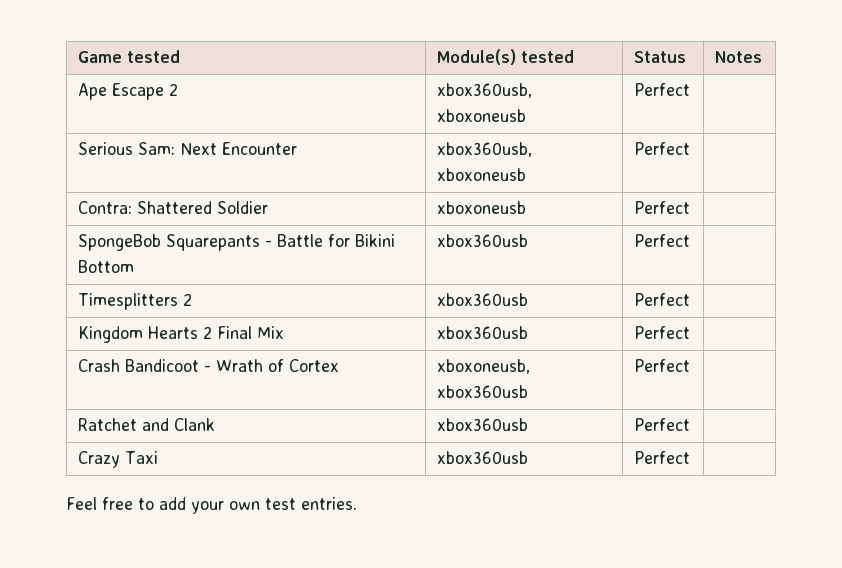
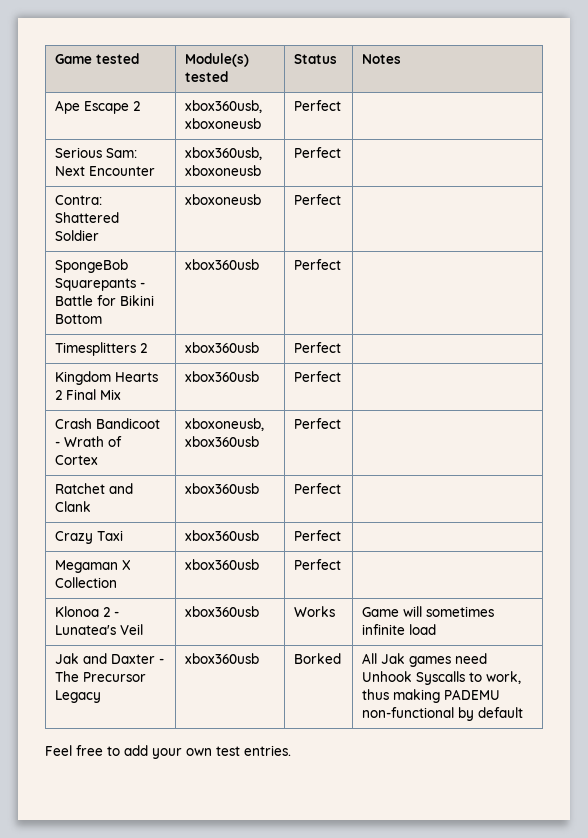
(690, 457) none -> [54,560,131,573] [54,577,117,588] [184,559,259,570] [293,559,341,570] [54,606,119,617] [54,624,143,635] [184,606,259,617] [293,606,335,617] [361,606,494,617] [361,624,436,635] [54,653,164,664] [54,671,146,682] [54,690,101,703] [184,653,259,664] [293,653,341,664] [361,653,487,667] [361,671,521,685] [361,689,500,703] [361,707,523,721] // Megaman X Collection | xbox360usb | Perfect | // Klonoa 2 - Lunatea's Veil | xbox360usb | Works | Game will sometimes infinite load // Jak and Daxter - The Precursor Legacy | xbox360usb | Borked | All Jak games need Unhook Syscalls to work, thus making PADEMU non-functional by default

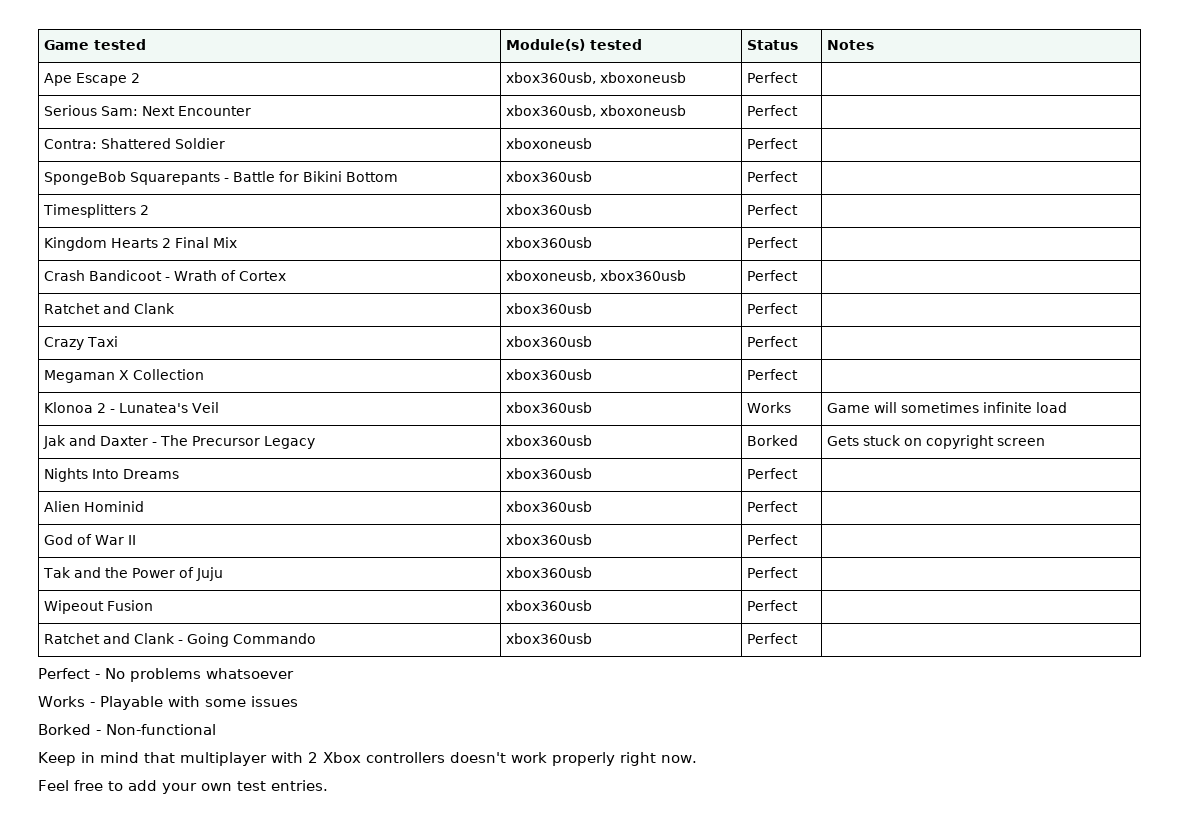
[361,653,487,667] [361,671,521,685] [361,689,500,703] [361,707,523,721] All Jak games need Unhook Syscalls to work, thus making PADEMU non-functional by default -> [827,435,1046,449] [44,468,180,482] [506,468,593,479] [747,468,799,479] [44,501,145,512] [506,501,593,512] [747,501,799,512] [44,534,137,545] [506,534,593,545] [747,534,799,545] [43,567,224,581] [506,567,593,578] [747,567,799,578] [44,600,154,614] [506,600,593,611] [747,600,799,611] [44,633,317,647] [506,633,593,644] [747,633,799,644] [38,668,294,682] [38,696,298,710] [38,724,216,735] [38,752,697,766] Gets stuck on copyright screen // Nights Into Dreams | xbox360usb | Perfect | // Alien Hominid | xbox360usb | Perfect | // God of War II | xbox360usb | Perfect | // Tak and the Power of Juju | xbox360usb | Perfect | // Wipeout Fusion | xbox360usb | Perfect | // Ratchet and Clank - Going Commando | xbox360usb | Perfect | // Perfect - No problems whatsoever // Works - Playable with some issues // Borked - Non-functional // Keep in mind that multiplayer with 2 Xbox controllers doesn't work properly right now.

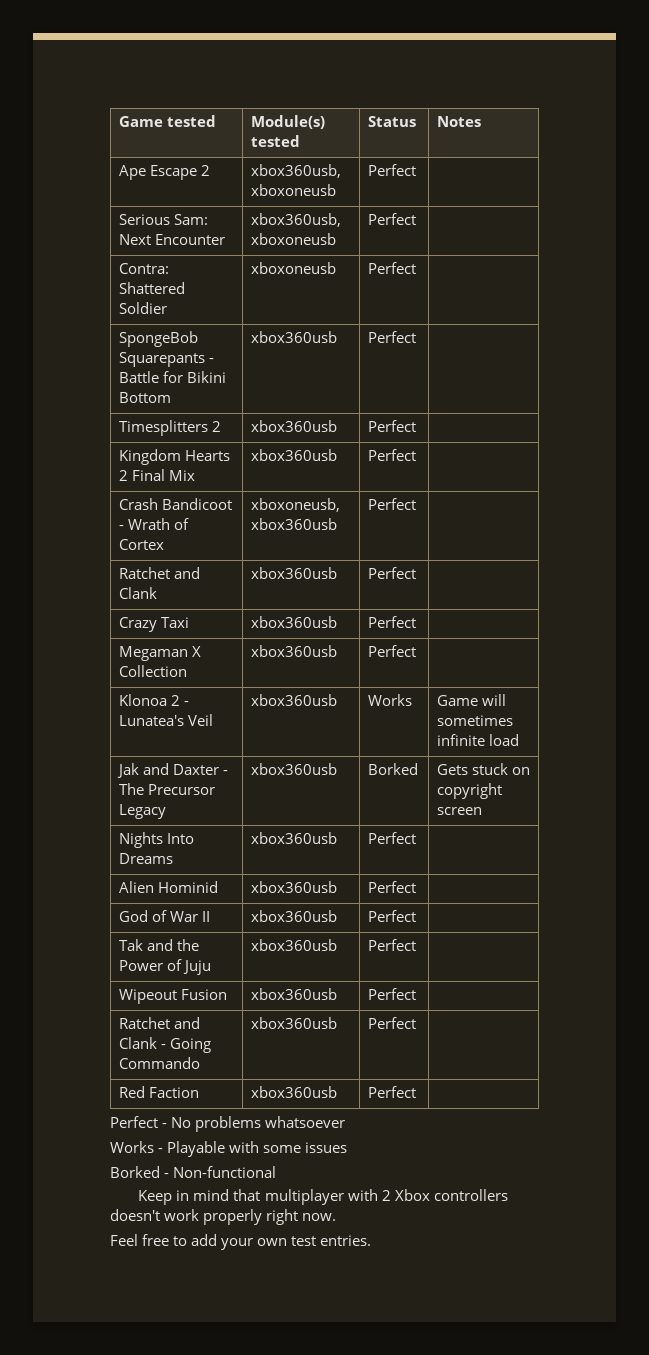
(799, 638) none -> [118,1086,199,1098] [250,1086,337,1098] [367,1086,416,1098] // Red Faction | xbox360usb | Perfect |

